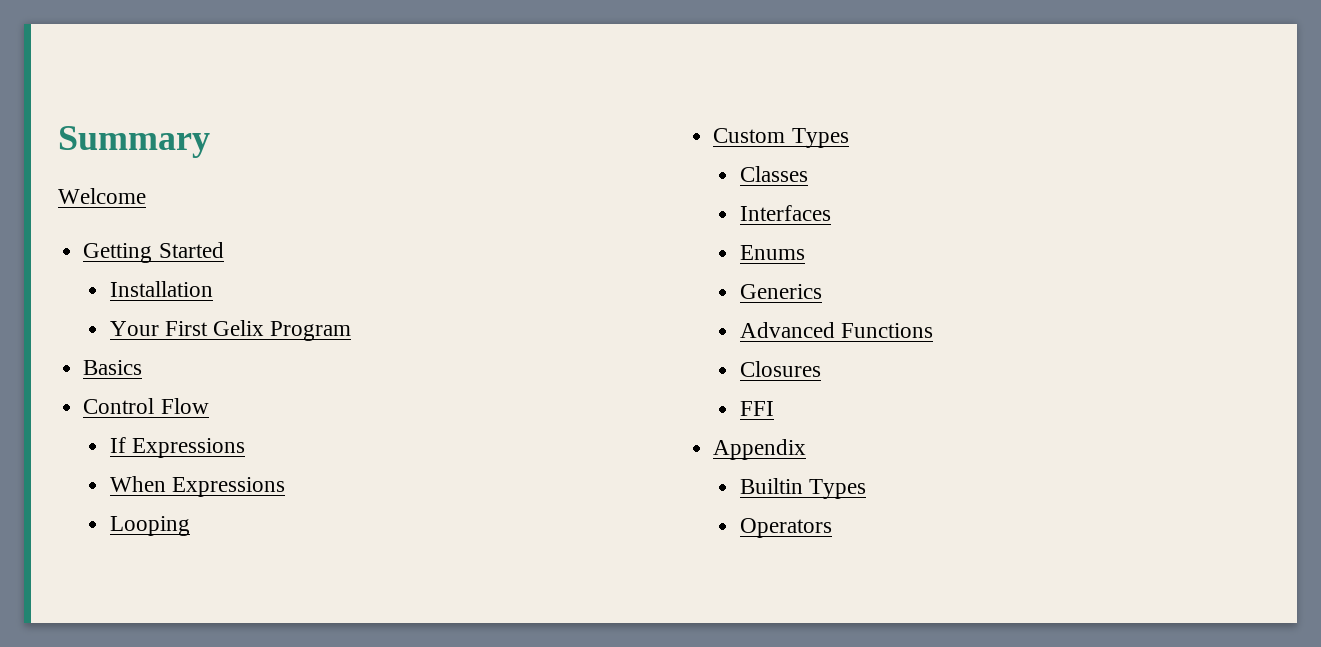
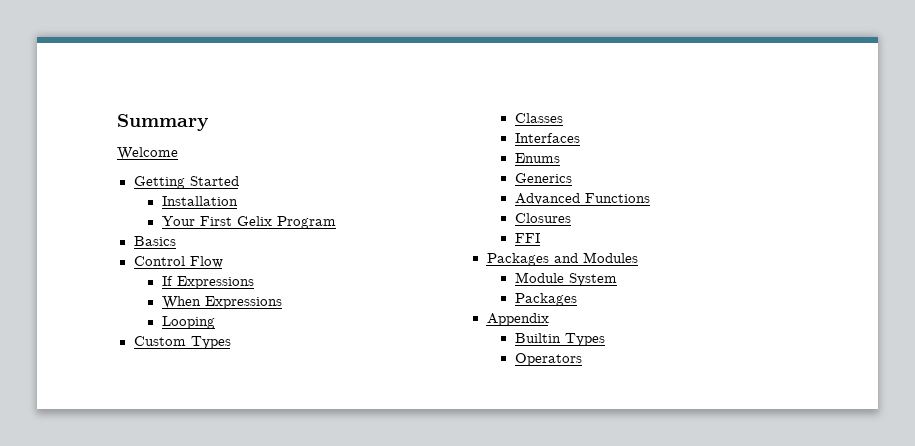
(774, 408) none -> [486,252,638,266] [514,272,617,286] [514,293,577,306] // Packages and Modules // Module System // Packages

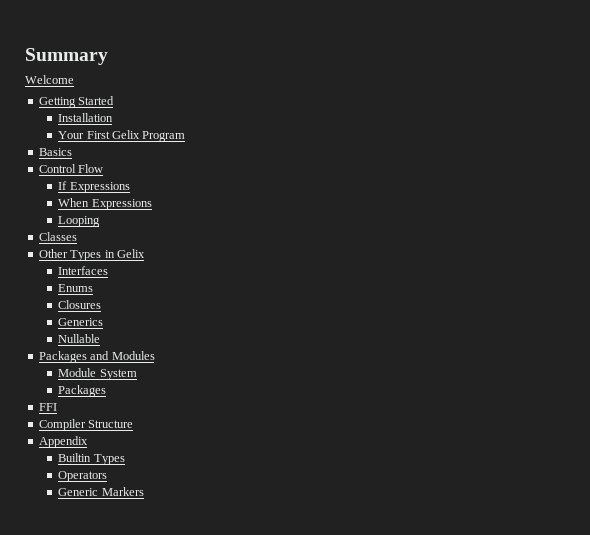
[133,336,231,349] [514,113,563,123] Custom Types // Classes -> [38,232,77,241] [38,249,145,261] Classes // Other Types in Gelix
(560, 158) none -> [58,300,102,309] // Closures
[514,193,650,205] [514,213,571,223] [514,233,540,243] Advanced Functions // Closures // FFI -> [58,334,101,343] Nullable
(577, 299) none -> [38,403,57,411] [38,419,134,431] // FFI // Compiler Structure
(582, 359) none -> [58,487,144,496] // Generic Markers

